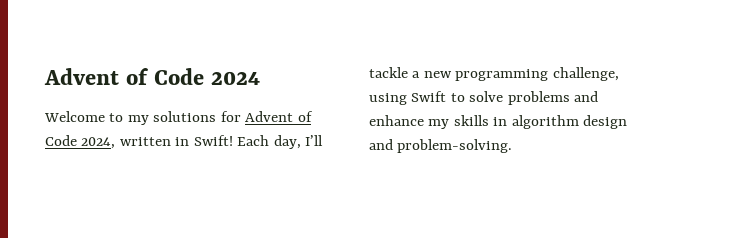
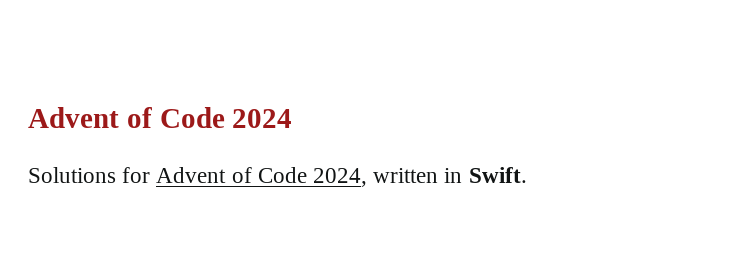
[44,111,217,125] Welcome to my solutions -> [28,167,116,183] Solutions
[193,135,324,149] [369,67,619,81] [369,91,599,105] [369,115,628,129] [369,139,513,153] Swift! Each day, I’ll tackle a new programming challenge, using Swift to solve problems and enhance my skills in algorithm design and problem-solving. -> [468,167,527,183] Swift.

